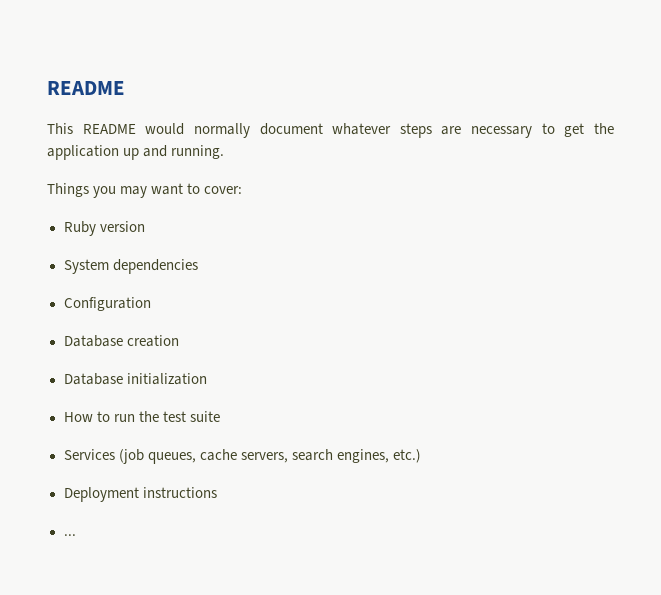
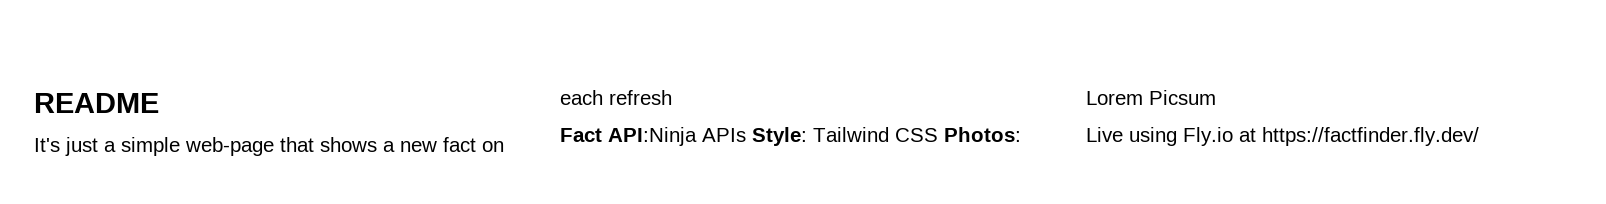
[47,123,614,138] [47,145,225,160] [47,183,243,198] [63,221,145,236] [63,259,198,274] [63,297,151,311] [63,335,179,347] [63,373,207,385] [63,411,220,422] [63,449,421,464] [63,487,217,502] [63,534,76,536] This README would normally document whatever steps are necessary to get the application up and running. // Things you may want to cover: // Ruby version // System dependencies // Configuration // Database creation // Database initialization // How to run the test suite // Services (job queues, cache servers, search engines, etc.) // Deployment instructions // ... -> [34,137,504,156] [560,90,672,105] [560,127,1021,146] [1086,90,1216,105] [1086,127,1479,146] It's just a simple web-page that shows a new fact on each refresh // Fact API:Ninja APIs Style: Tailwind CSS Photos: Lorem Picsum // Live using Fly.io at https://factfinder.fly.dev/

